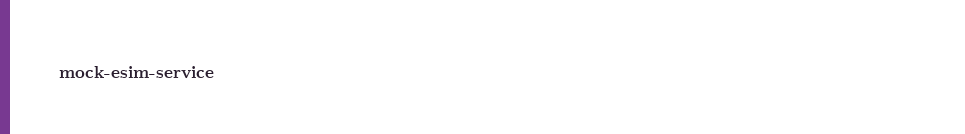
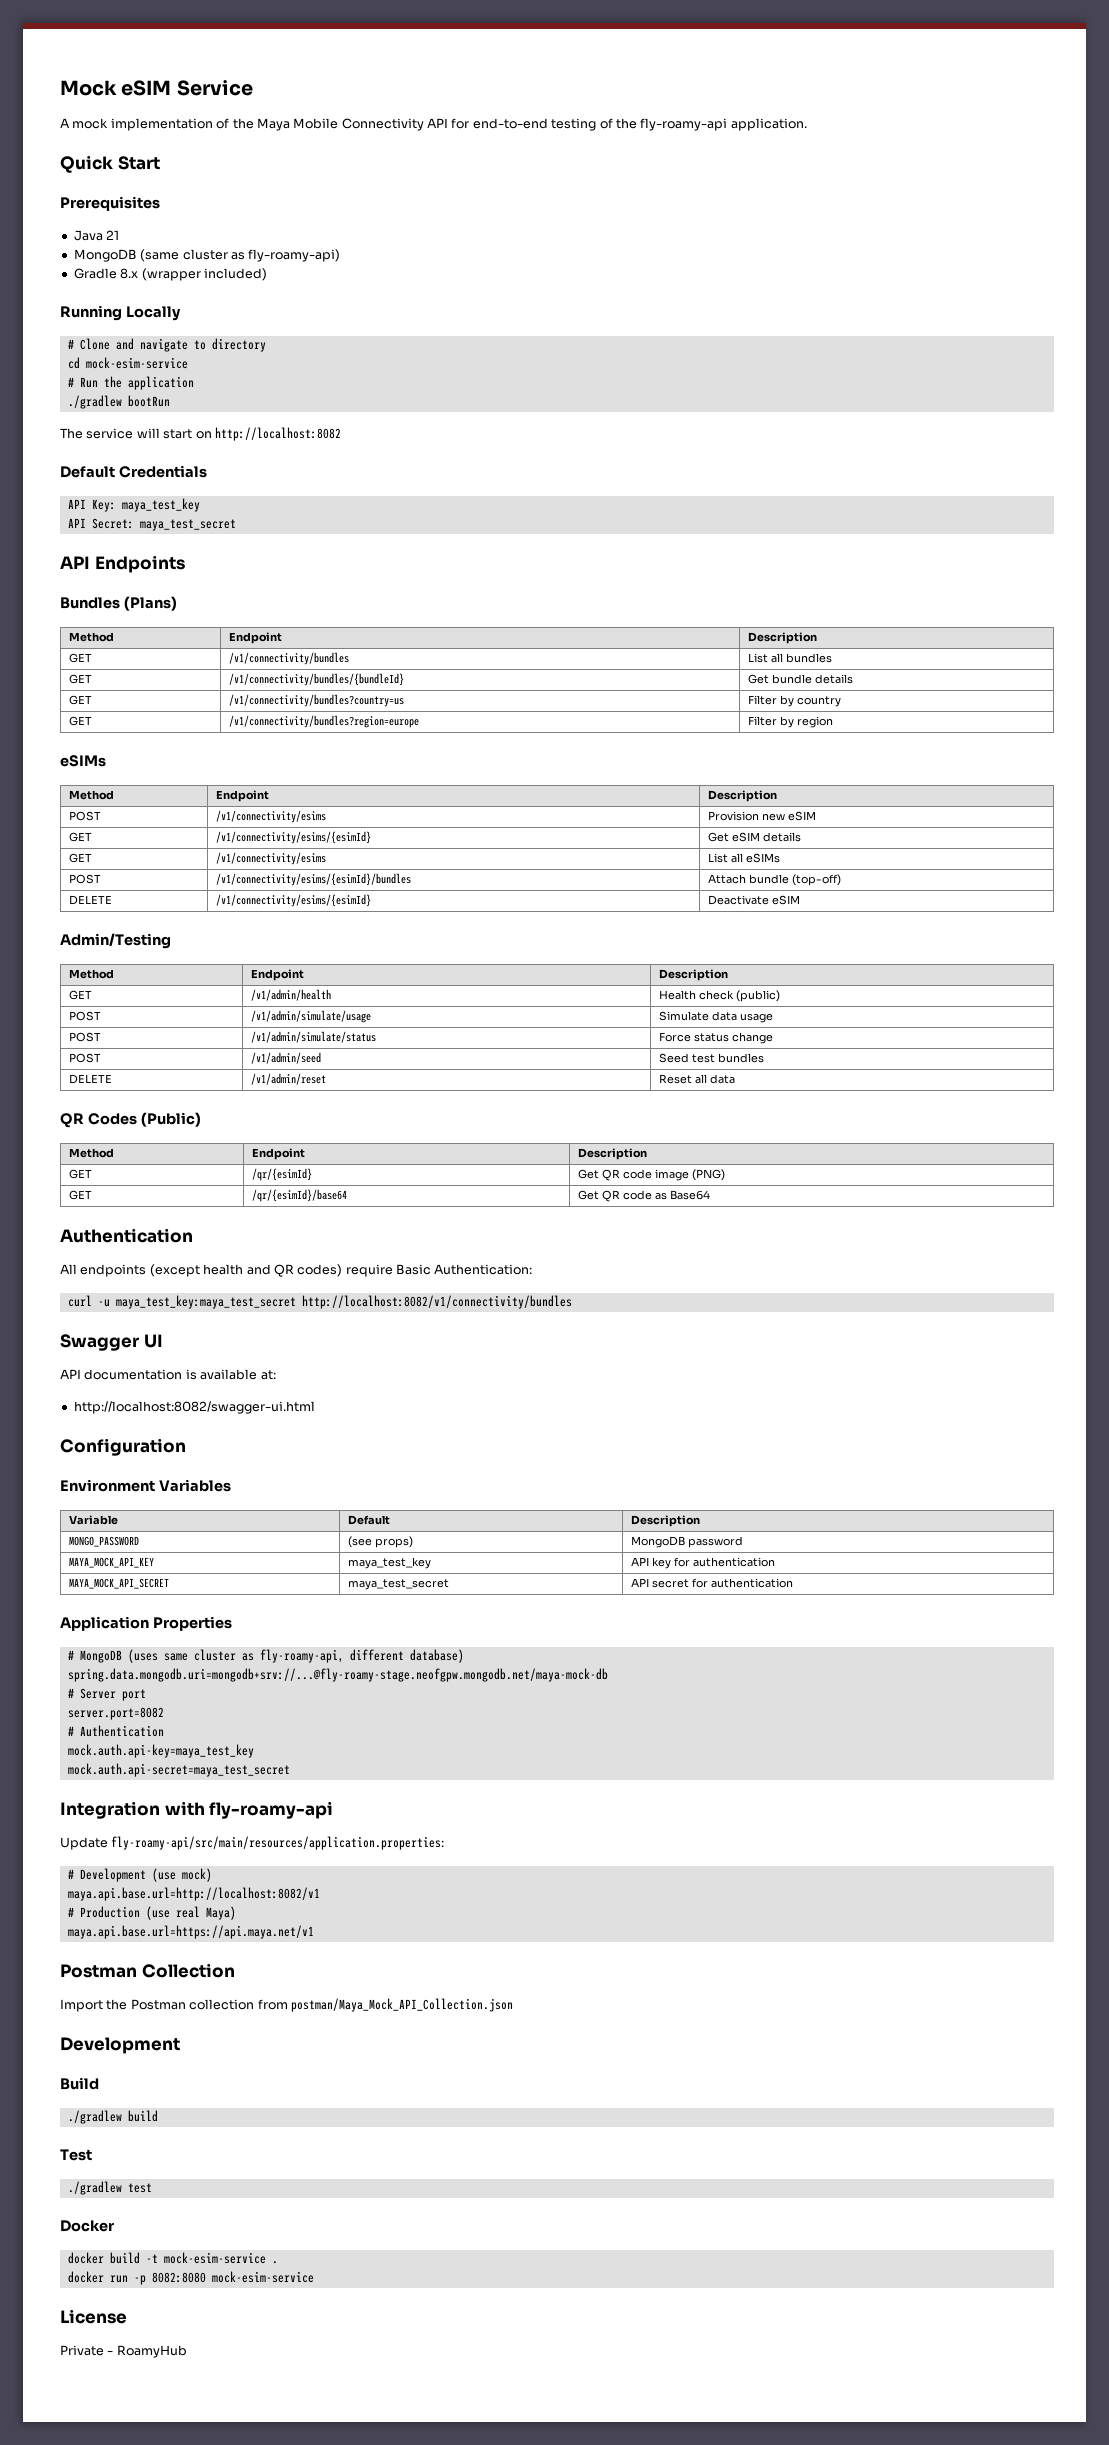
[59,66,214,79] mock-esim-service -> [60,80,253,96] [60,118,807,131] [60,155,160,173] [60,196,160,211] [73,230,120,241] [73,249,341,262] [73,268,267,281] [60,305,181,321] [67,338,266,352] [67,357,188,369] [67,376,194,390] [67,395,170,409] [60,427,341,441] [60,465,207,478] [67,498,200,512] [67,518,236,531] [60,555,185,573] [60,596,177,611] [69,632,115,642] [229,632,283,644] [748,632,818,644] [69,653,93,663] [229,652,350,665] [748,653,833,663] [69,674,93,684] [229,673,405,686] [748,674,854,684] [69,695,93,705] [229,694,405,707] [748,695,842,707] [69,716,93,726] [229,715,420,728] [748,716,834,728] [60,755,106,767] [69,790,115,800] [216,790,270,802] [708,790,778,802] [69,811,102,821] [216,810,327,823] [708,811,817,821] [69,832,93,842] [216,831,372,844] [708,832,802,842] [69,853,93,863] [216,852,327,865] [708,853,781,863] [69,874,102,884] [216,873,412,886] [708,874,842,886] [69,895,113,905] [216,894,372,907] [708,895,801,905] [60,933,171,949] [69,969,115,979] [251,969,305,981] [659,969,729,981] [69,990,93,1000] [251,989,332,1001] [659,990,781,1002] [69,1011,102,1021] [251,1010,372,1023] [659,1011,774,1023] [69,1032,102,1042] [251,1031,377,1043] [659,1032,774,1044] [69,1053,102,1063] [251,1052,322,1064] [659,1053,765,1063] [69,1074,113,1084] [251,1073,327,1085] [659,1074,736,1084] [60,1112,201,1128] [69,1148,115,1158] [252,1148,306,1160] [578,1148,648,1160] [69,1169,93,1179] [252,1168,313,1181] [578,1169,726,1181] [69,1190,93,1200] [252,1189,348,1202] [578,1190,711,1202] [60,1228,193,1243] [60,1264,533,1277] [67,1295,572,1309] [60,1334,163,1351] [60,1369,276,1380] [73,1401,315,1414] [60,1438,186,1456] [60,1479,231,1492] [69,1515,119,1525] [348,1515,391,1525] [631,1515,701,1527] [69,1536,140,1547] [348,1536,414,1548] [631,1536,744,1548] [69,1557,155,1568] [348,1557,432,1569] [631,1557,776,1569] [69,1578,170,1589] [348,1579,450,1590] [631,1578,794,1588] [60,1616,232,1631] [67,1649,464,1663] [67,1668,608,1682] [67,1688,146,1701] [67,1707,164,1720] [67,1725,164,1737] [67,1744,254,1758] [67,1763,290,1777] [60,1801,334,1819] [60,1836,445,1850] [67,1868,212,1882] [67,1887,320,1901] [67,1906,236,1920] [67,1925,314,1939] [60,1963,235,1978] [60,1998,513,2012] [60,2037,180,2054] [60,2077,99,2090] [67,2110,158,2124] [60,2149,92,2161] [67,2181,152,2195] [60,2220,114,2232] [67,2252,278,2264] [67,2271,314,2285] [60,2309,127,2324] [60,2345,187,2358] Mock eSIM Service // A mock implementation of the Maya Mobile Connectivity API for end-to-end testing of the fly-roamy-api application. // Quick Start // Prerequisites // Java 21 // MongoDB (same cluster as fly-roamy-api) // Gradle 8.x (wrapper included) // Running Locally // # Clone and navigate to directory // cd mock-esim-service // # Run the application // ./gradlew bootRun // The service will start on http://localhost:8082 // Default Credentials // API Key: maya_test_key // API Secret: maya_test_secret // API Endpoints // Bundles (Plans) // Method | Endpoint | Description // GET | /v1/connectivity/bundles | List all bundles // GET | /v1/connectivity/bundles/{bundleId} | Get bundle details // GET | /v1/connectivity/bundles?country=us | Filter by country // GET | /v1/connectivity/bundles?region=europe | Filter by region // eSIMs // Method | Endpoint | Description // POST | /v1/connectivity/esims | Provision new eSIM // GET | /v1/connectivity/esims/{esimId} | Get eSIM details // GET | /v1/connectivity/esims | List all eSIMs // POST | /v1/connectivity/esims/{esimId}/bundles | Attach bundle (top-off) // DELETE | /v1/connectivity/esims/{esimId} | Deactivate eSIM // Admin/Testing // Method | Endpoint | Description // GET | /v1/admin/health | Health check (public) // POST | /v1/admin/simulate/usage | Simulate data usage // POST | /v1/admin/simulate/status | Force status change // POST | /v1/admin/seed | Seed test bundles // DELETE | /v1/admin/reset | Reset all data // QR Codes (Public) // Method | Endpoint | Description // GET | /qr/{esimId} | Get QR code image (PNG) // GET | /qr/{esimId}/base64 | Get QR code as Base64 // Authentication // All endpoints (except health and QR codes) require Basic Authentication: // curl -u maya_test_key:maya_test_secret http://localhost:8082/v1/connectivity/bundles // Swagger UI // API documentation is available at: // http://localhost:8082/swagger-ui.html // Configuration // Environment Variables // Variable | Default | Description // MONGO_PASSWORD | (see props) | MongoDB password // MAYA_MOCK_API_KEY | maya_test_key | API key for authentication // MAYA_MOCK_API_SECRET | maya_test_secret | API secret for authentication // Application Properties // # MongoDB (uses same cluster as fly-roamy-api, different database) // spring.data.mongodb.uri=mongodb+srv://...@fly-roamy-stage.neofgpw.mongodb.net/maya-mock-db // # Server port // server.port=8082 // # Authentication // mock.auth.api-key=maya_test_key // mock.auth.api-secret=maya_test_secret // Integration with fly-roamy-api // Update fly-roamy-api/src/main/resources/application.properties: // # Development (use mock) // maya.api.base.url=http://localhost:8082/v1 // # Production (use real Maya) // maya.api.base.url=https://api.maya.net/v1 // Postman Collection // Import the Postman collection from postman/Maya_Mock_API_Collection.json // Development // Build // ./gradlew build // Test // ./gradlew test // Docker // docker build -t mock-esim-service . // docker run -p 8082:8080 mock-esim-service // License // Private - RoamyHub

